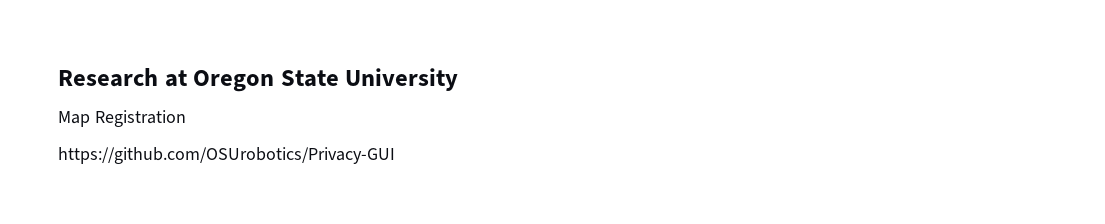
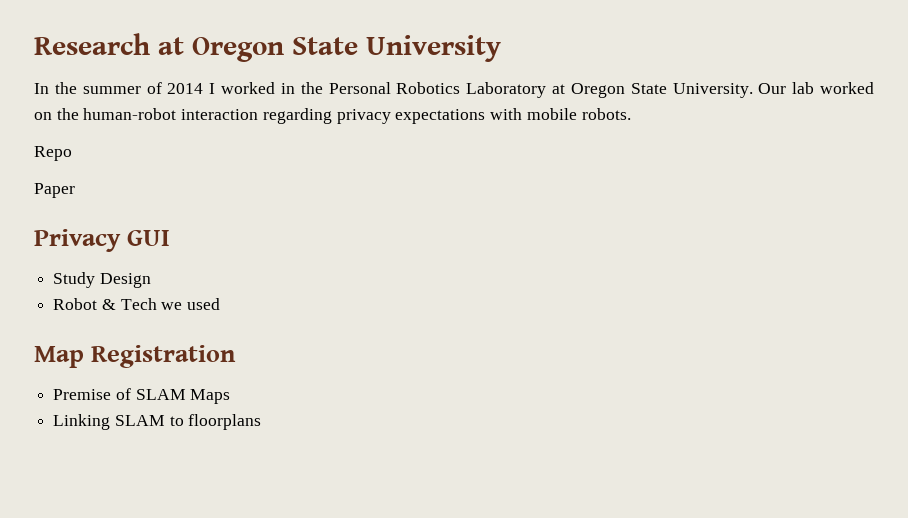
[58,110,186,127] [58,147,395,164] Map Registration // https://github.com/OSUrobotics/Privacy-GUI -> [34,82,875,98] [34,108,631,124] [34,146,72,161] [34,183,75,198] [34,229,171,252] [53,272,151,288] [53,298,221,310] [34,345,237,368] [53,388,231,404] [53,414,262,430] In the summer of 2014 I worked in the Personal Robotics Laboratory at Oregon State University. Our lab worked on the human-robot interaction regarding privacy expectations with mobile robots. // Repo // Paper // Privacy GUI // Study Design // Robot & Tech we used // Map Registration // Premise of SLAM Maps // Linking SLAM to floorplans

